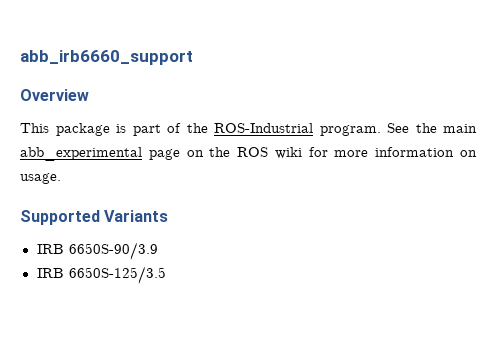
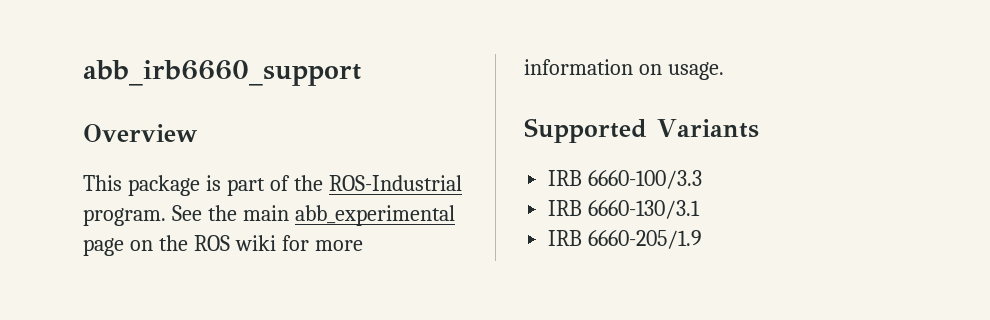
[68,242,158,260] [36,266,166,284] 6650S-90/3.9 // IRB 6650S-125/3.5 -> [588,170,703,189] [548,200,701,219] [548,230,703,249] 6660-100/3.3 // IRB 6660-130/3.1 // IRB 6660-205/1.9

